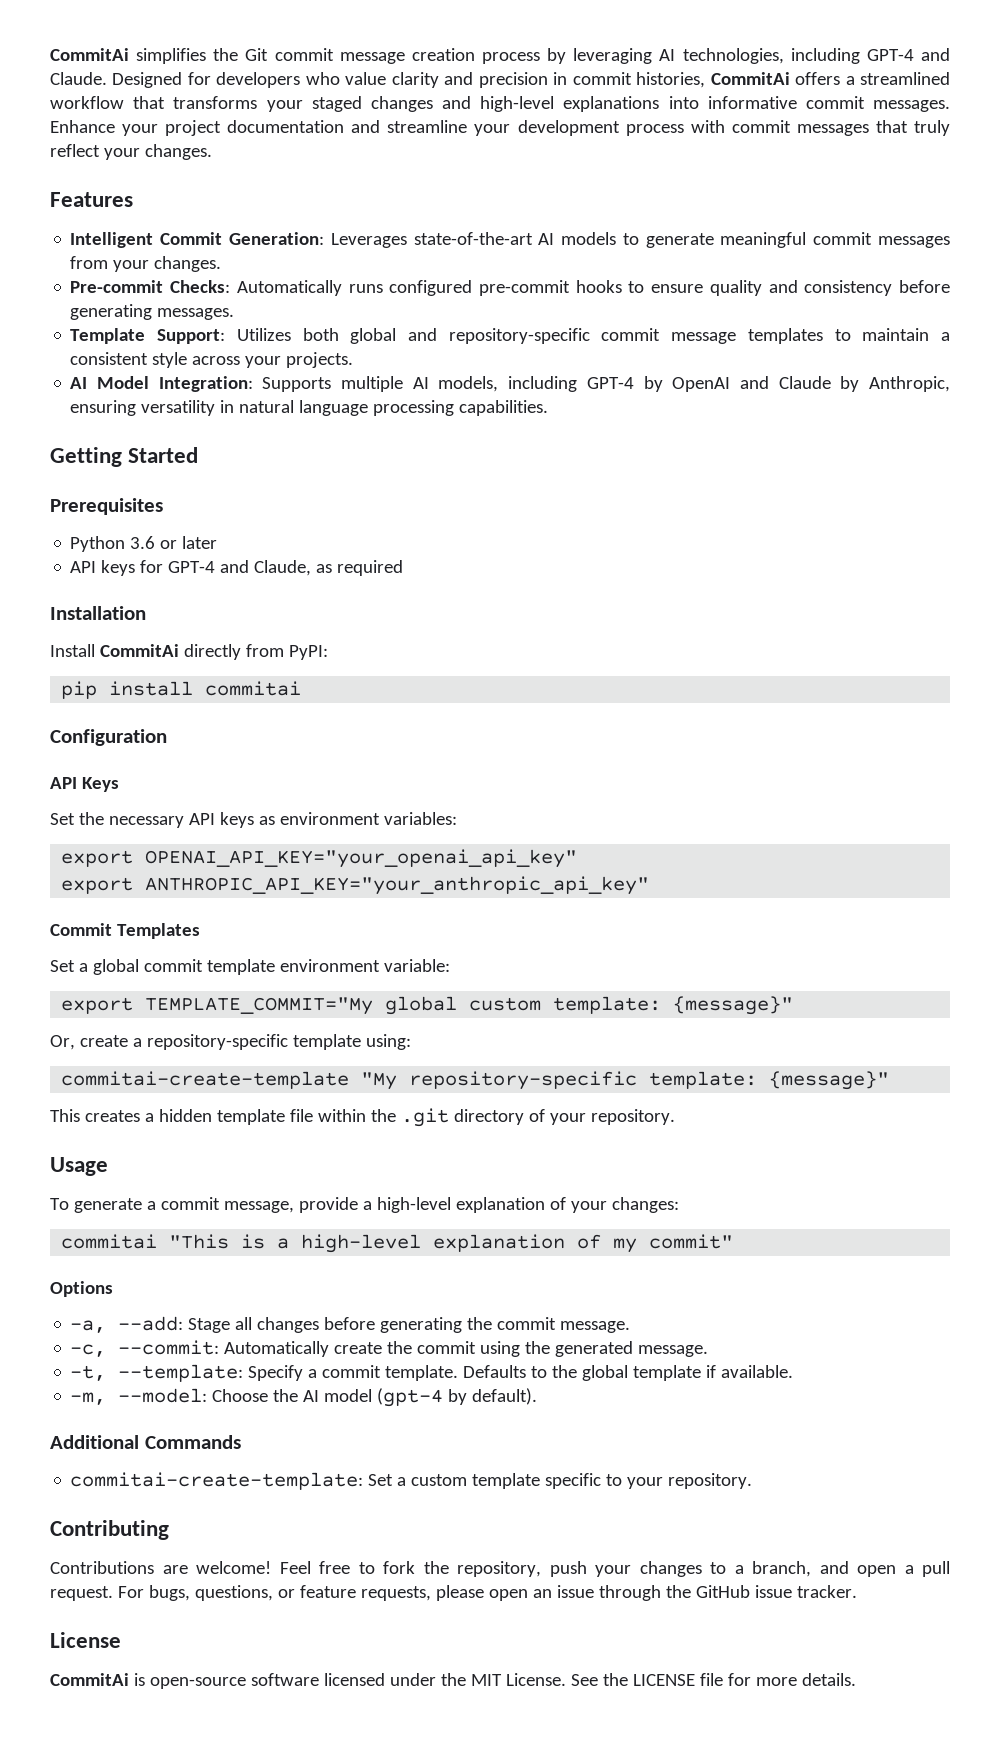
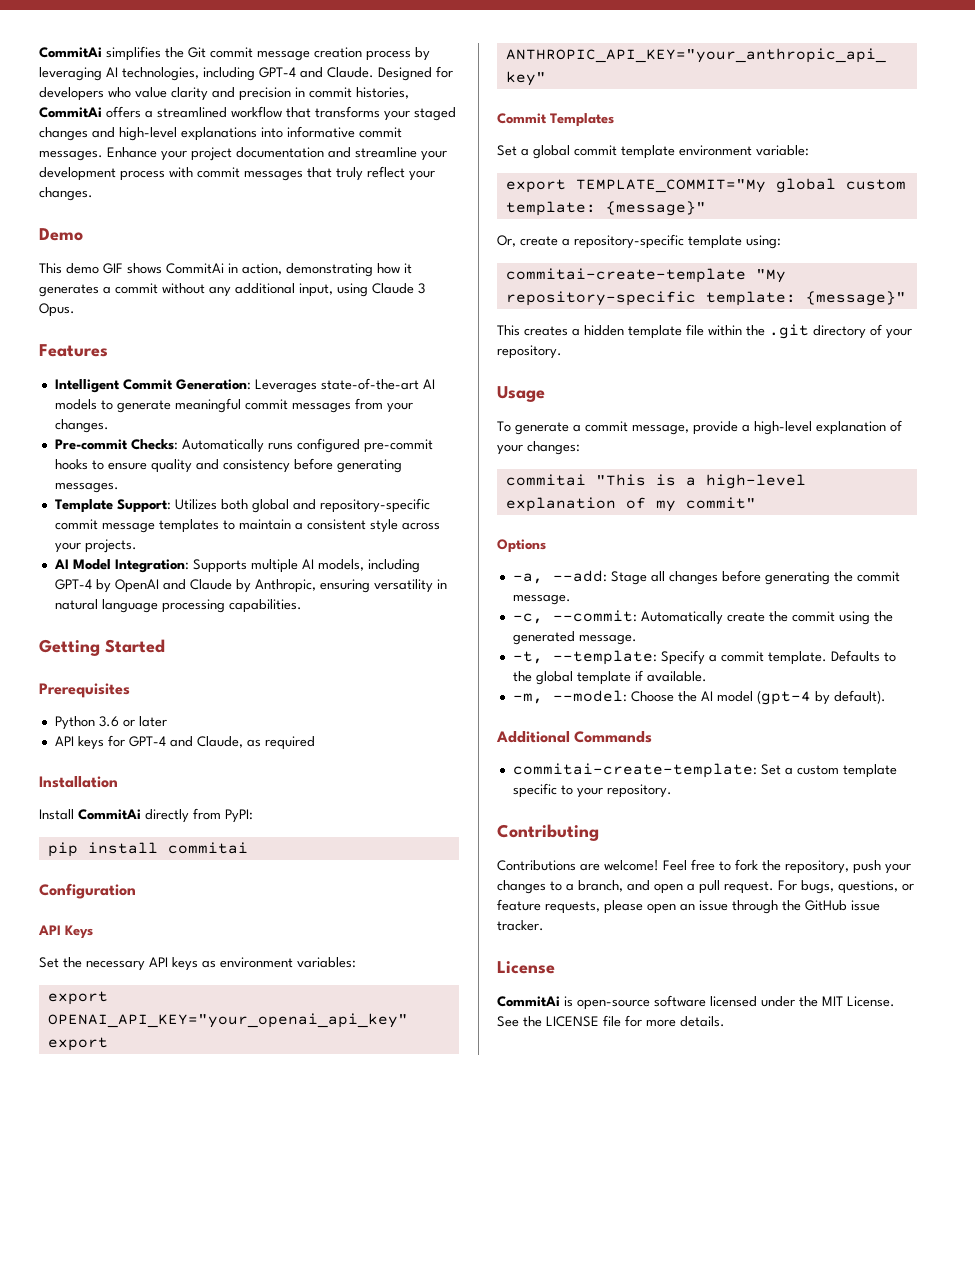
(212, 152) none -> [39,228,83,241] [39,263,412,277] [39,283,425,297] [39,303,75,317] // Demo // This demo GIF shows CommitAi in action, demonstrating how it generates a commit without any additional input, using Claude 3 Opus.

